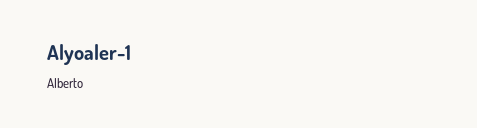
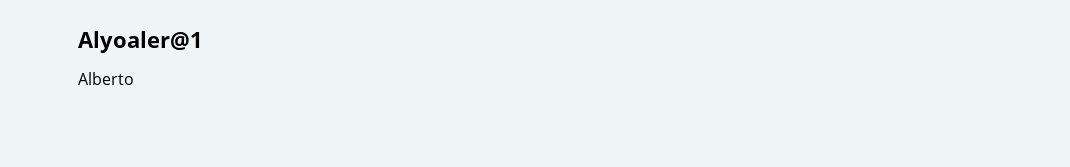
[47,44,131,65] Alyoaler-1 -> [78,31,203,53] Alyoaler@1

